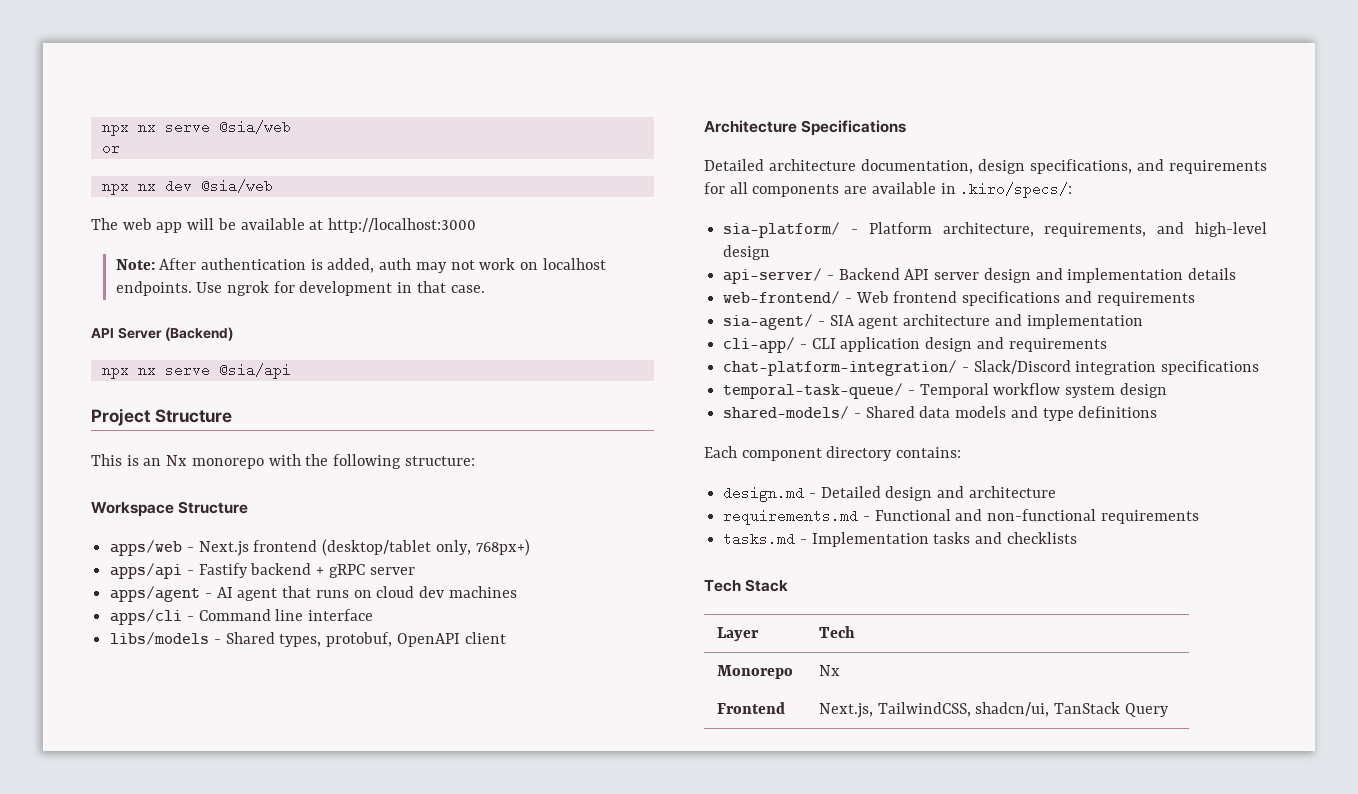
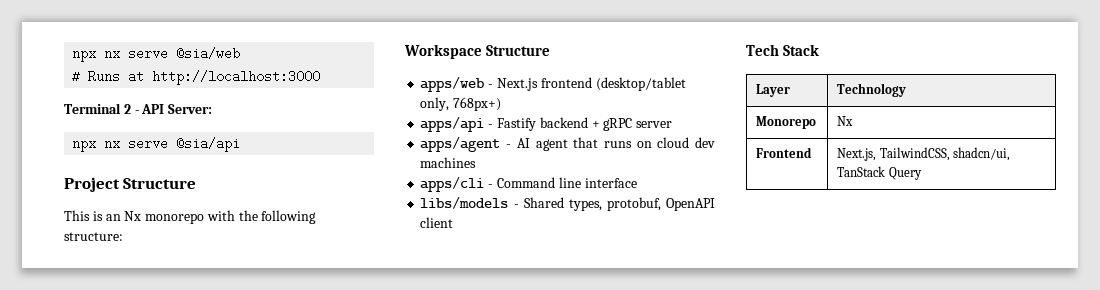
[101,146,120,153] [101,179,273,195] [91,218,477,233] [115,258,606,273] [115,281,485,296] [91,327,233,341] or // npx nx dev @sia/web // The web app will be available at http://localhost:3000 // Note: After authentication is added, auth may not work on localhost endpoints. Use ngrok for development in that case. // API Server (Backend) -> [72,70,321,85] [64,103,213,114] # Runs at http://localhost:3000 // Terminal 2 - API Server:
[704,120,907,136] [704,159,1267,174] [704,182,1073,198] [723,222,1267,238] [723,245,771,260] [723,268,1237,284] [723,291,1195,306] [723,314,1143,330] [723,337,1107,353] [723,360,1260,376] [723,383,1167,399] [723,406,1158,421] [704,446,962,461] [723,486,1056,502] [723,509,1199,525] [723,532,1077,547] // Architecture Specifications // Detailed architecture documentation, design specifications, and requirements for all components are available in .kiro/specs/: // sia-platform/ - Platform architecture, requirements, and high-level design // api-server/ - Backend API server design and implementation details // web-frontend/ - Web frontend specifications and requirements // sia-agent/ - SIA agent architecture and implementation // cli-app/ - CLI application design and requirements // chat-platform-integration/ - Slack/Discord integration specifications // temporal-task-queue/ - Temporal workflow system design // shared-models/ - Shared data models and type definitions // Each component directory contains: // design.md - Detailed design and architecture // requirements.md - Functional and non-functional requirements // tasks.md - Implementation tasks and checklists -> (454, 222) none
[818,626,855,638] Tech -> [837,83,907,97] Technology

